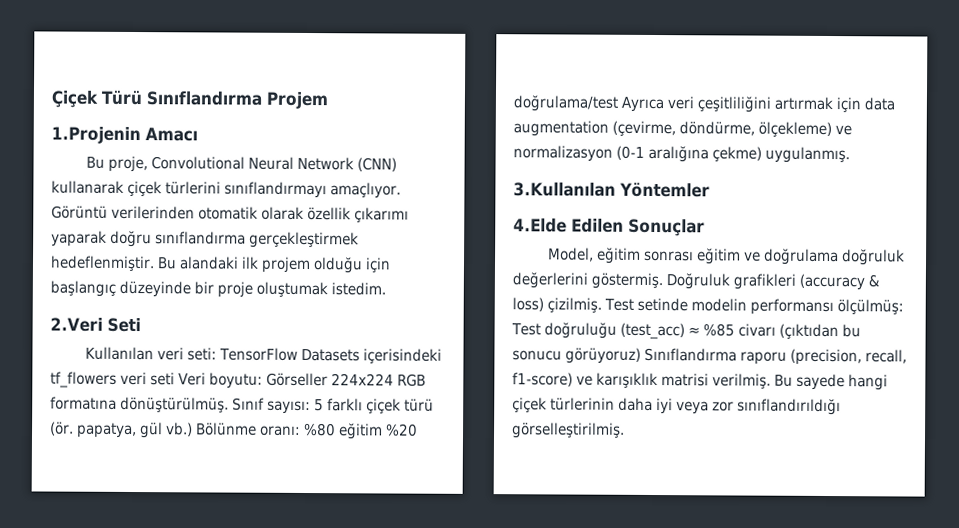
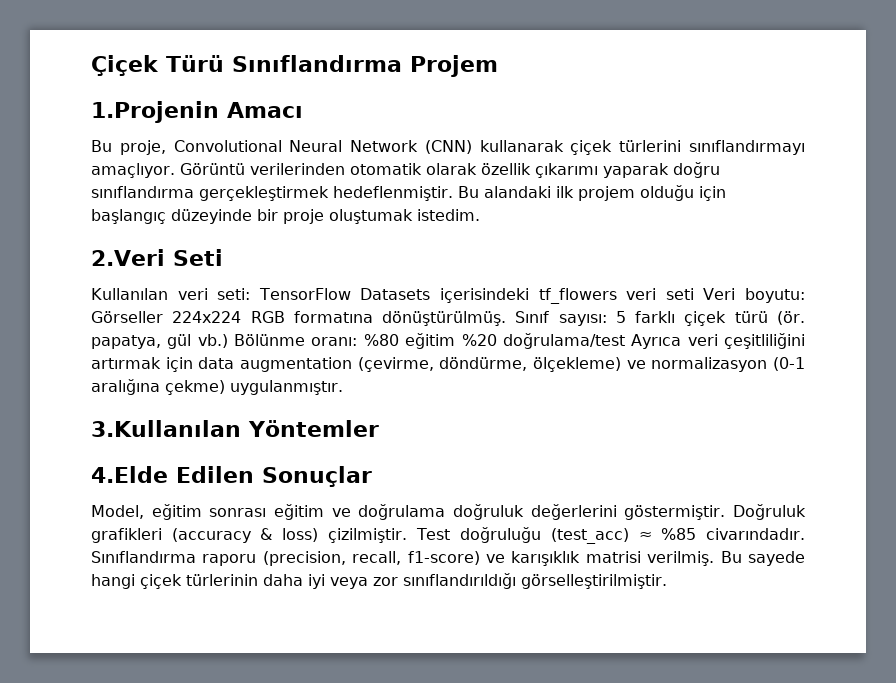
[765,146,850,164] uygulanmış. -> [230,380,343,395] uygulanmıştır.
[591,272,663,290] göstermiş. -> [624,505,726,520] göstermiştir.
[547,297,904,316] çizilmiş. Test setinde modelin performansı ölçülmüş: -> [327,528,407,543] çizilmiştir.
[737,323,861,340] [512,347,641,364] civarı (çıktıdan bu sonucu görüyoruz) -> [706,528,806,540] civarındadır.
[511,422,625,439] görselleştirilmiş. -> [521,574,667,589] görselleştirilmiştir.

